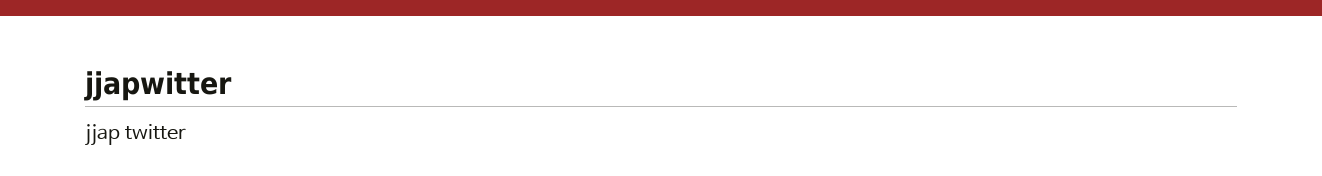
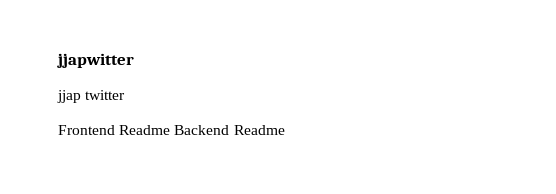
(187, 132) none -> [58,125,285,135] // Frontend Readme Backend Readme

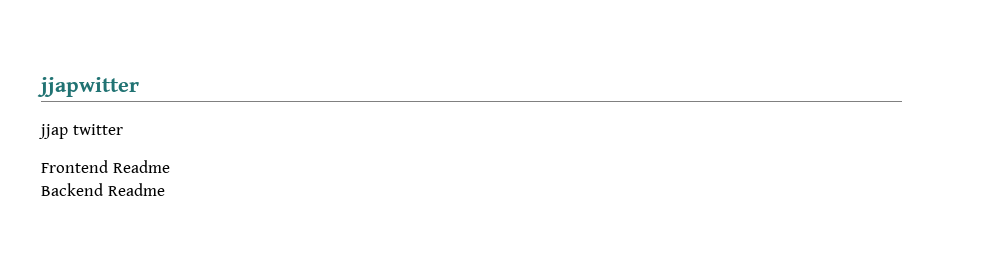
(171, 130) none -> (170, 166) //

